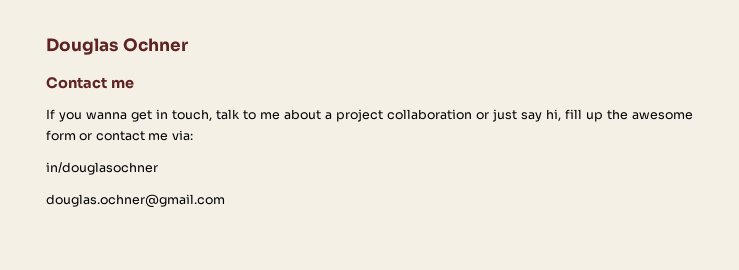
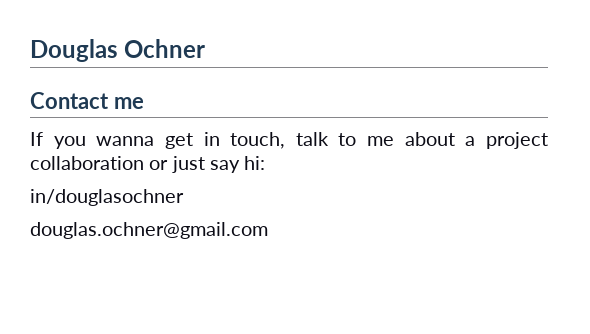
[546,109,693,122] [46,130,193,141] hi, fill up the awesome form or contact me via: -> [244,156,266,170] hi:

